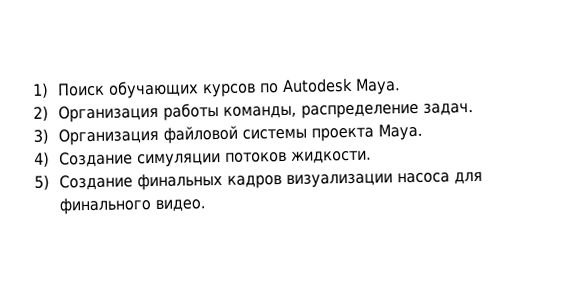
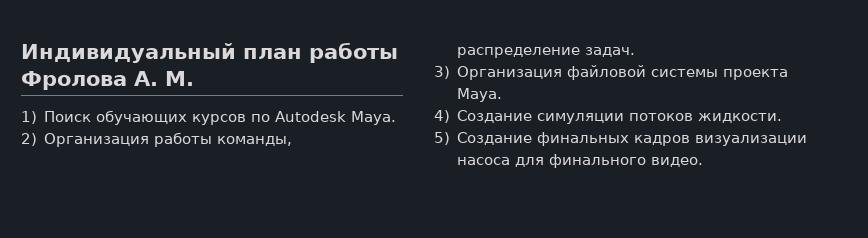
(32, 90) none -> [21,42,398,63] [21,71,194,90] Индивидуальный план работы Фролова А. М. //

